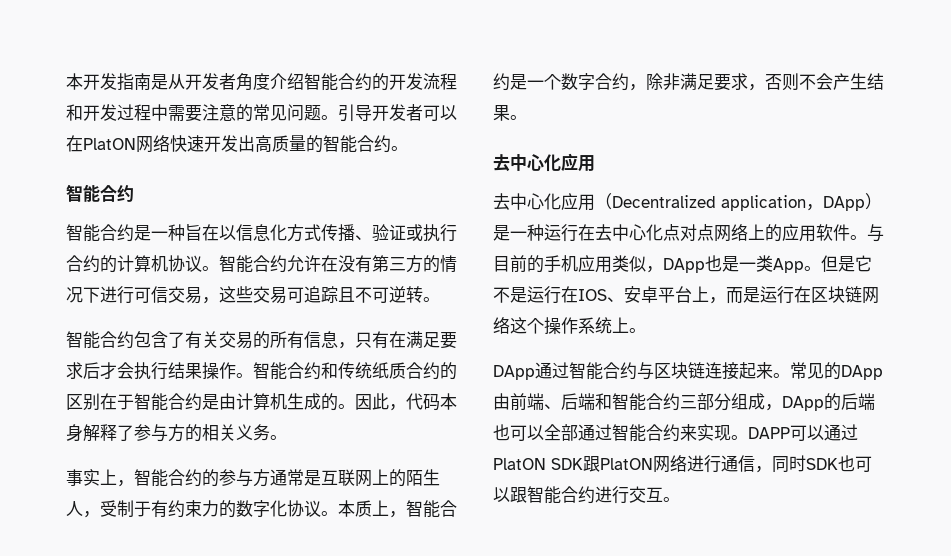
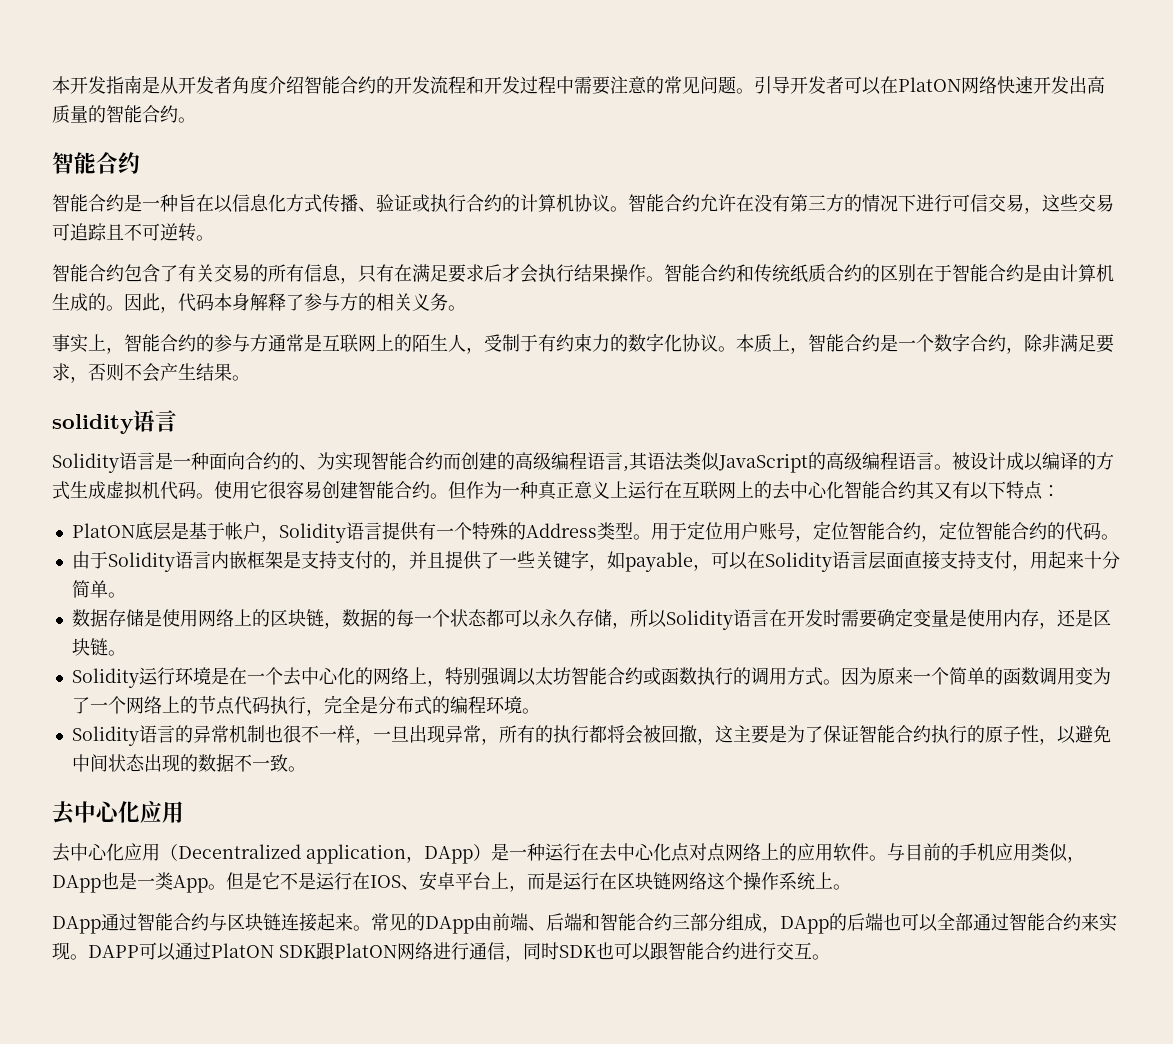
(527, 117) none -> [52,410,177,434] [52,452,1114,473] [52,481,1060,500] [71,521,1119,543] [71,550,1120,572] [71,580,126,598] [71,608,1111,630] [71,638,126,656] [71,667,1111,688] [71,695,540,716] [71,725,1111,746] [71,754,306,772] // solidity语言 // Solidity语言是一种面向合约的、为实现智能合约而创建的高级编程语言,其语法类似JavaScript的高级编程语言。被设计成以编译的方式生成虚拟机代码。使用它很容易创建智能合约。但作为一种真正意义上运行在互联网上的去中心化智能合约其又有以下特点： // PlatON底层是基于帐户，Solidity语言提供有一个特殊的Address类型。用于定位用户账号，定位智能合约，定位智能合约的代码。 // 由于Solidity语言内嵌框架是支持支付的，并且提供了一些关键字，如payable，可以在Solidity语言层面直接支持支付，用起来十分简单。 // 数据存储是使用网络上的区块链，数据的每一个状态都可以永久存储，所以Solidity语言在开发时需要确定变量是使用内存，还是区块链。 // Solidity运行环境是在一个去中心化的网络上，特别强调以太坊智能合约或函数执行的调用方式。因为原来一个简单的函数调用变为了一个网络上的节点代码执行，完全是分布式的编程环境。 // Solidity语言的异常机制也很不一样，一旦出现异常，所有的执行都将会被回撤，这主要是为了保证智能合约执行的原子性，以避免中间状态出现的数据不一致。

